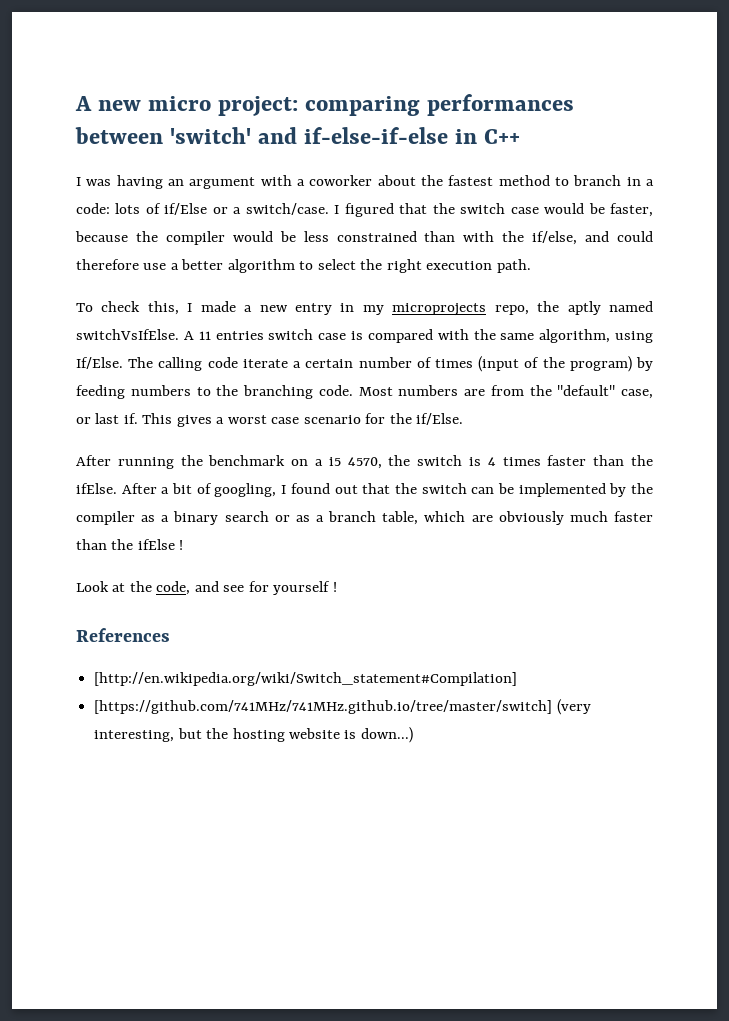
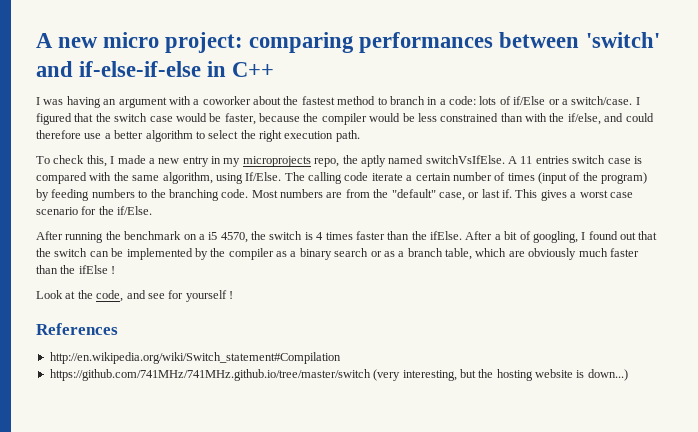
[94,672,518,686] [94,700,553,714] [http://en.wikipedia.org/wiki/Switch_statement#Compilation] // [https://github.com/741MHz/741MHz.github.io/tree/master/switch] -> [49,352,341,364] [49,369,371,381] http://en.wikipedia.org/wiki/Switch_statement#Compilation // https://github.com/741MHz/741MHz.github.io/tree/master/switch

